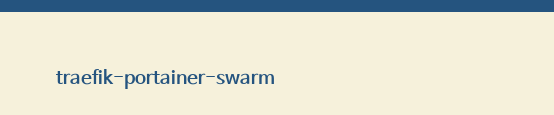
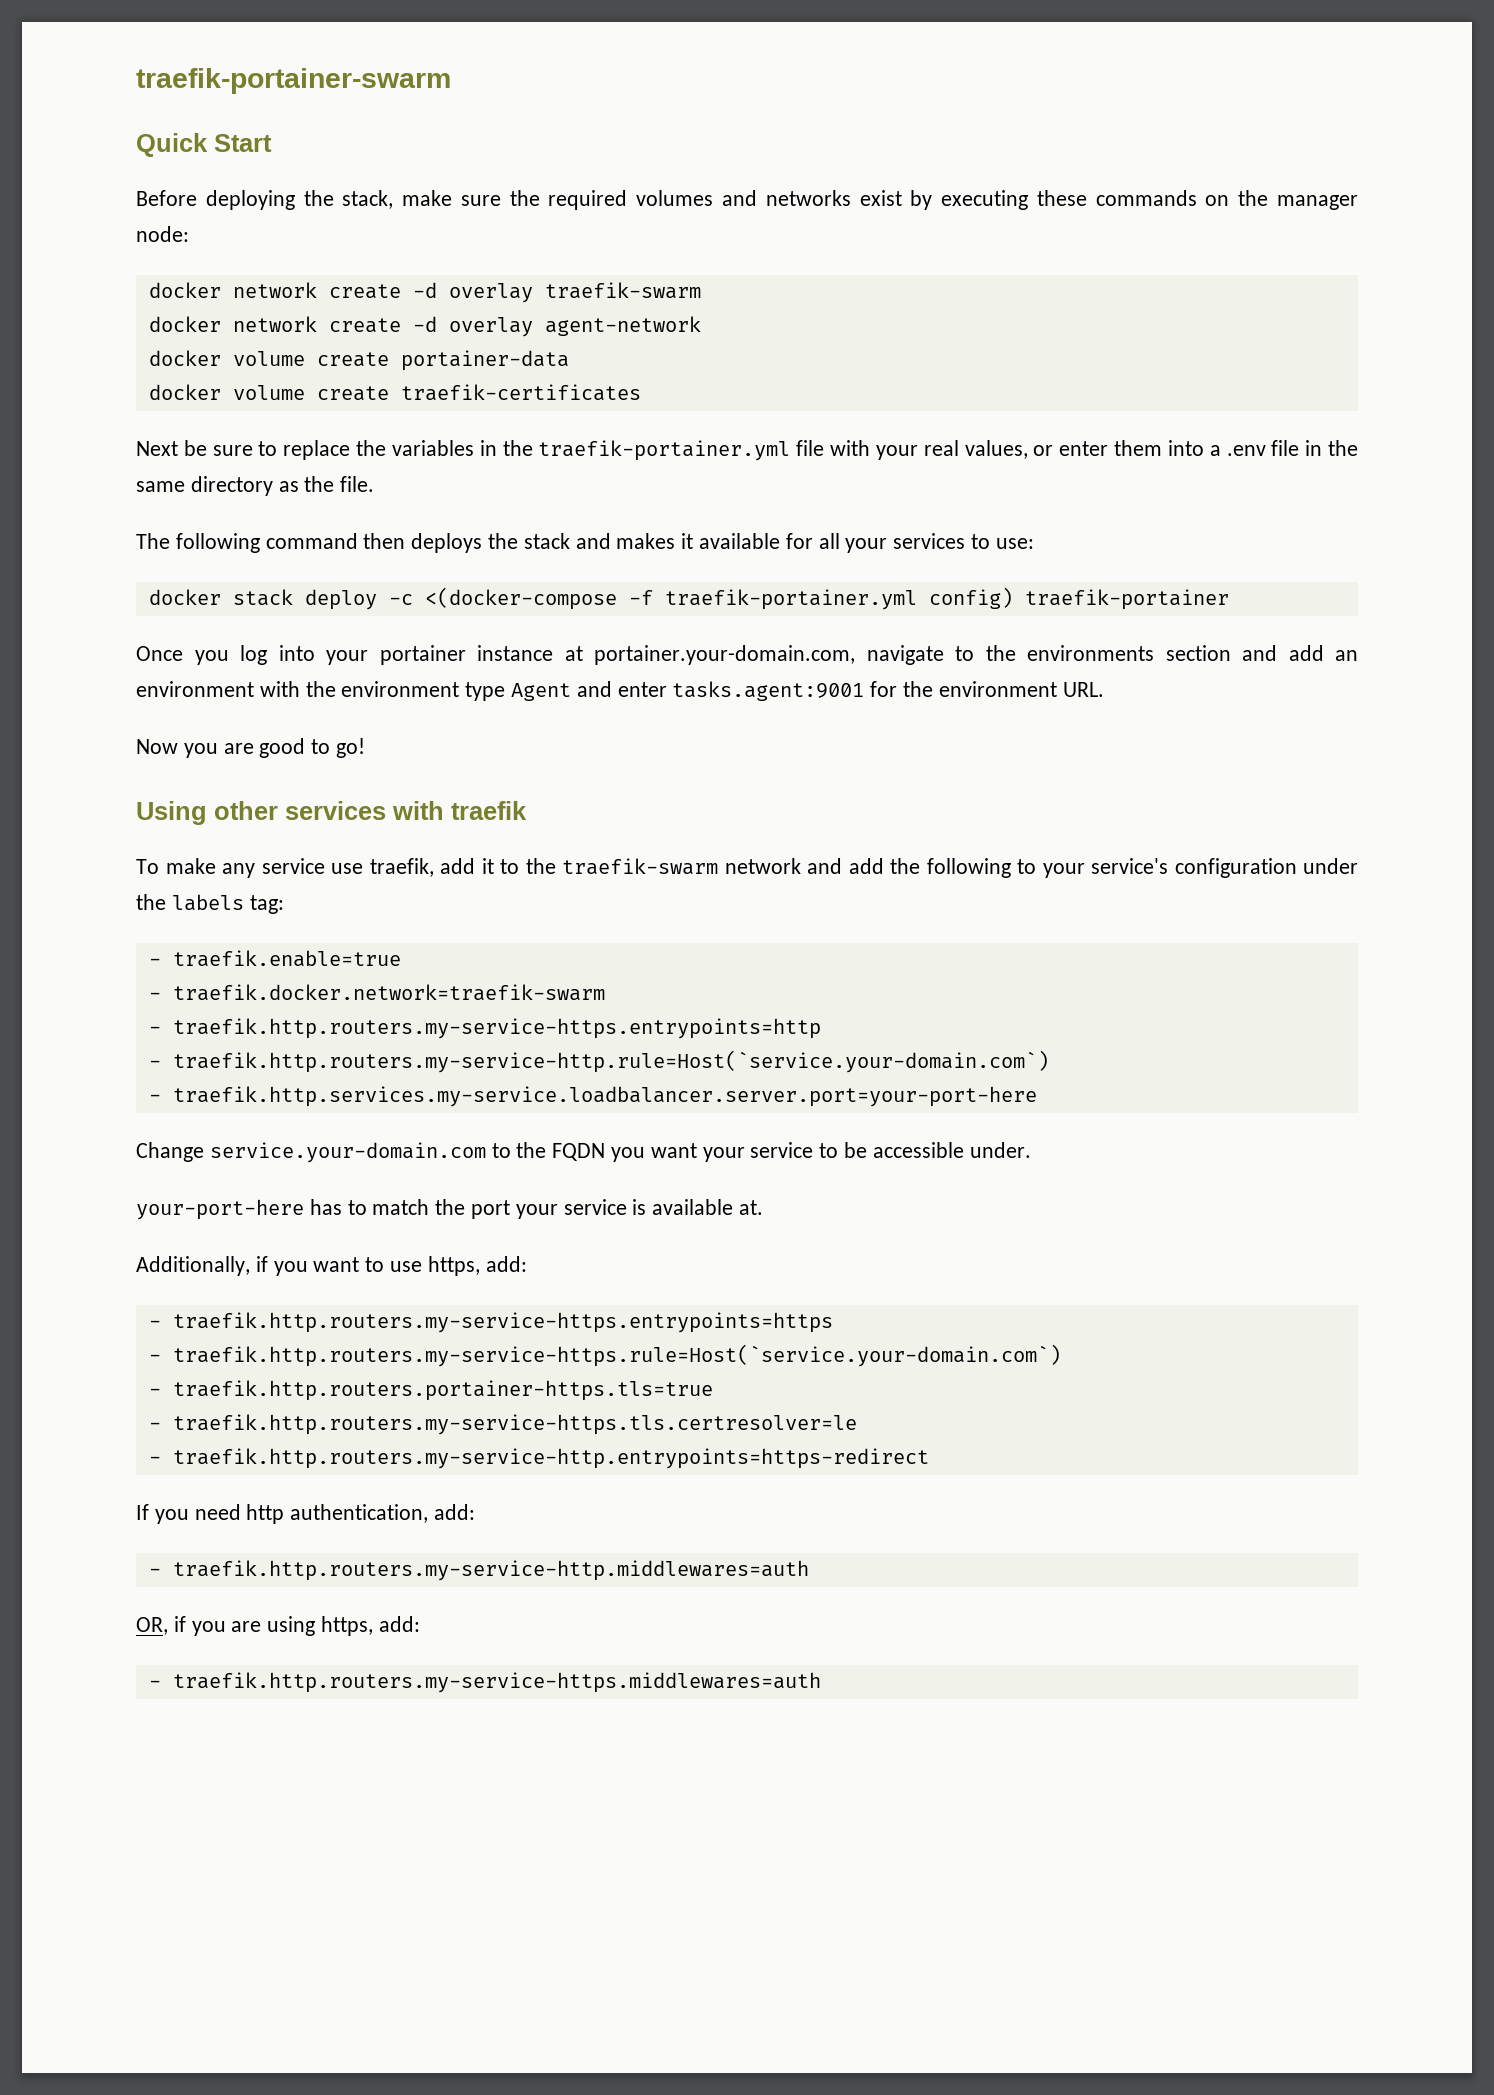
(275, 79) none -> [136,133,272,157] [136,190,1359,210] [136,226,189,242] [148,282,701,303] [148,316,701,337] [148,350,569,371] [148,384,641,401] [136,440,1359,461] [136,476,375,496] [136,533,1034,553] [148,587,1229,610] [136,645,1358,665] [136,681,1104,701] [136,738,366,758] [136,801,527,825] [136,858,1358,878] [136,894,284,914] [148,950,401,967] [148,984,605,1001] [148,1018,821,1039] [148,1050,1049,1073] [148,1086,1037,1107] [136,1142,1031,1163] [136,1199,764,1220] [136,1256,527,1276] [148,1312,833,1333] [148,1344,1061,1367] [148,1380,713,1401] [148,1414,857,1435] [148,1448,929,1469] [136,1504,476,1524] [148,1560,809,1581] [136,1616,420,1636] [148,1672,821,1693] // Quick Start // Before deploying the stack, make sure the required volumes and networks exist by executing these commands on the manager node: // docker network create -d overlay traefik-swarm // docker network create -d overlay agent-network // docker volume create portainer-data // docker volume create traefik-certificates // Next be sure to replace the variables in the traefik-portainer.yml file with your real values, or enter them into a .env file in the same directory as the file. // The following command then deploys the stack and makes it available for all your services to use: // docker stack deploy -c <(docker-compose -f traefik-portainer.yml config) traefik-portainer // Once you log into your portainer instance at portainer.your-domain.com, navigate to the environments section and add an environment with the environment type Agent and enter tasks.agent:9001 for the environment URL. // Now you are good to go! // Using other services with traefik // To make any service use traefik, add it to the traefik-swarm network and add the following to your service's configuration under the labels tag: // - traefik.enable=true // - traefik.docker.network=traefik-swarm // - traefik.http.routers.my-service-https.entrypoints=http // - traefik.http.routers.my-service-http.rule=Host(`service.your-domain.com`) // - traefik.http.services.my-service.loadbalancer.server.port=your-port-here // Change service.your-domain.com to the FQDN you want your service to be accessible under. // your-port-here has to match the port your service is available at. // Additionally, if you want to use https, add: // - traefik.http.routers.my-service-https.entrypoints=https // - traefik.http.routers.my-service-https.rule=Host(`service.your-domain.com`) // - traefik.http.routers.portainer-https.tls=true // - traefik.http.routers.my-service-https.tls.certresolver=le // - traefik.http.routers.my-service-http.entrypoints=https-redirect // If you need http authentication, add: // - traefik.http.routers.my-service-http.middlewares=auth // OR, if you are using https, add: // - traefik.http.routers.my-service-https.middlewares=auth

